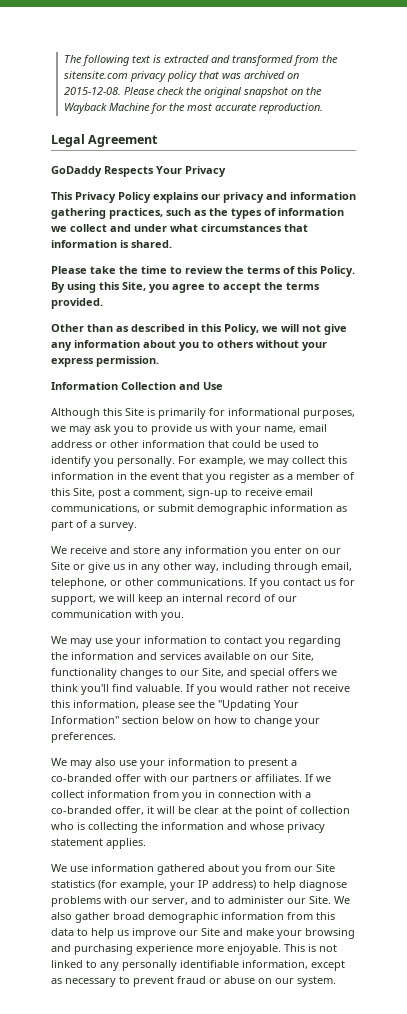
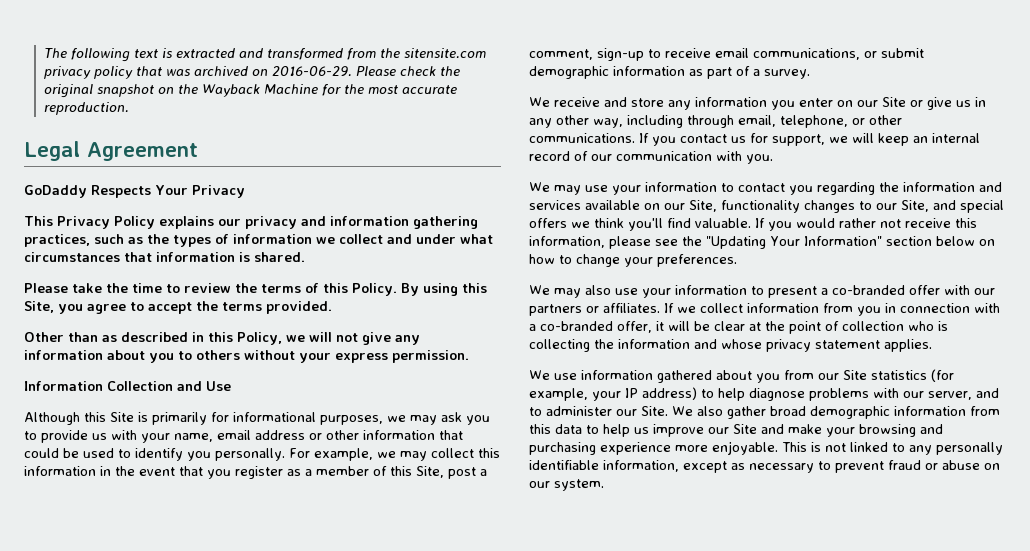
[63,87,121,95] 2015-12-08. -> [272,66,353,77] 2016-06-29.

